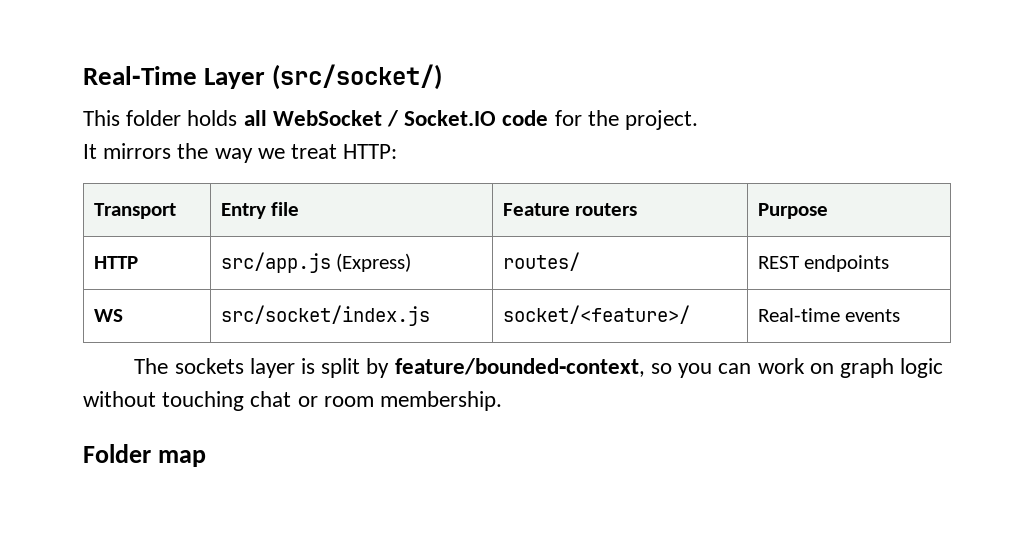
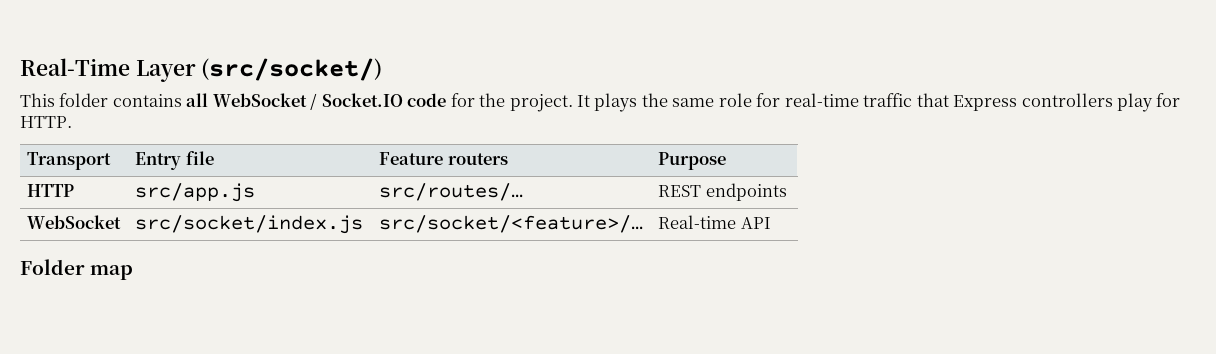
[187,110,238,126] holds -> [112,94,182,107] contains
[83,143,398,163] // It mirrors the way we treat HTTP: -> [577,93,1181,112] [20,116,72,128] It plays the same role for real‑time traffic that Express controllers play for HTTP.
[336,253,412,272] [502,252,580,271] (Express) | routes/ -> [379,183,524,201] | src/routes/…
[93,309,123,322] WS -> [27,215,122,229] WebSocket
[502,305,690,324] socket/<feature>/ -> [379,215,644,233] src/socket/<feature>/…
[845,309,901,322] [134,358,944,378] [83,391,503,411] events // The sockets layer is split by feature/bounded‑context, so you can work on graph logic without touching chat or room membership. -> [740,217,771,229] API

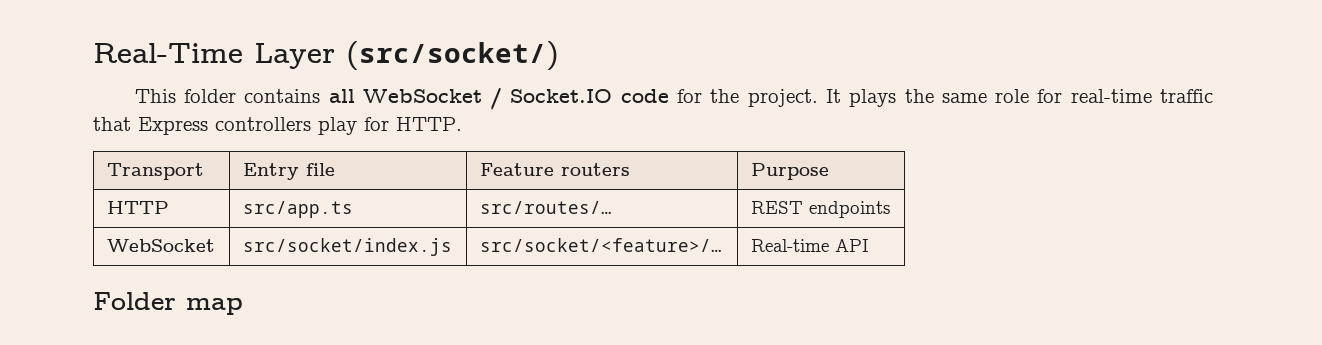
[135,183,256,202] src/app.js -> [242,201,353,218] src/app.ts

